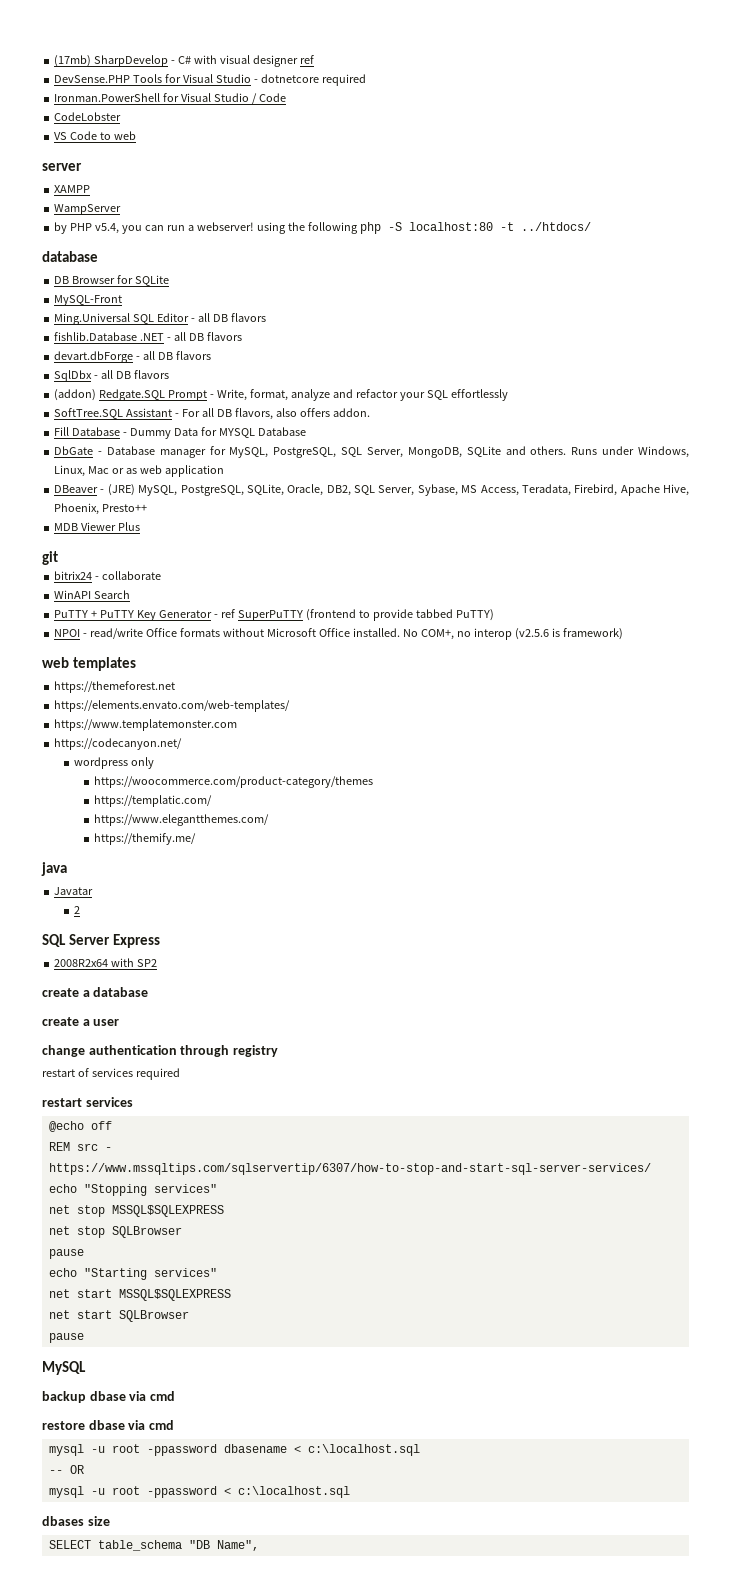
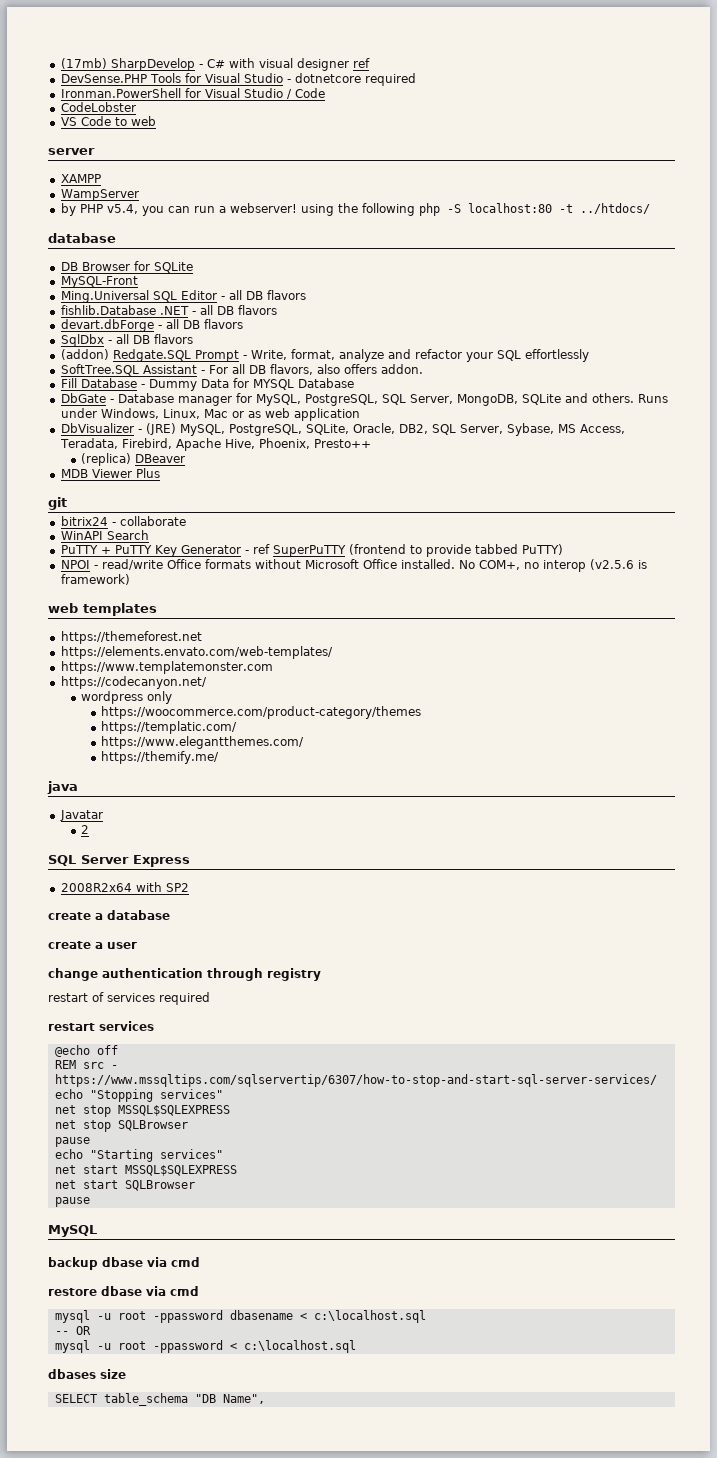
[54,485,99,493] DBeaver -> [60,423,134,433] DbVisualizer
(148, 508) none -> [80,453,185,466] // (replica) DBeaver

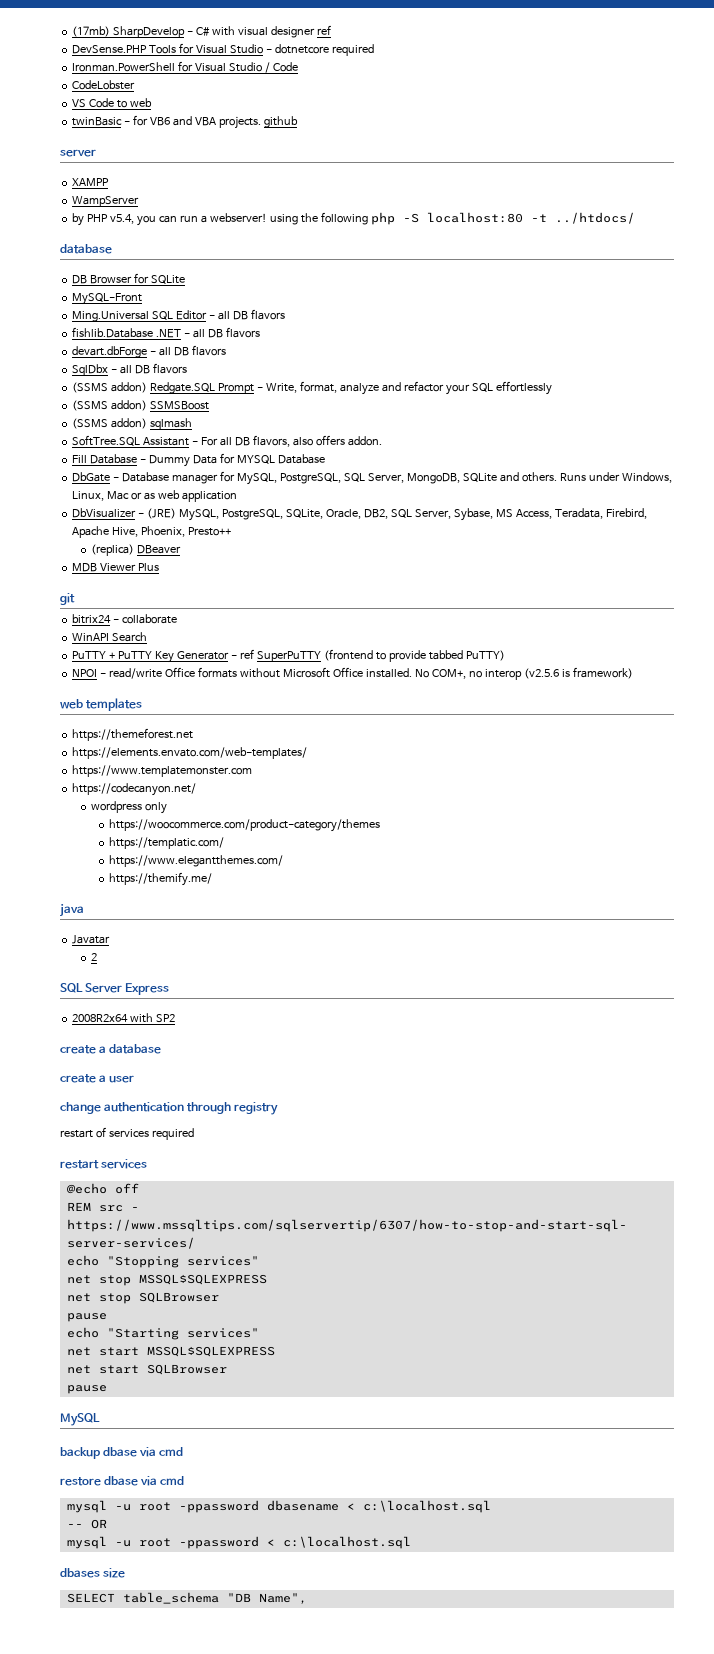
(156, 121) none -> [72,115,298,129] // twinBasic - for VB6 and VBA projects. github
[60,349,109,360] (addon) -> [72,382,148,393] (SSMS addon)
(589, 355) none -> [72,400,210,411] [72,418,193,430] // (SSMS addon) SSMSBoost // (SSMS addon) sqlmash

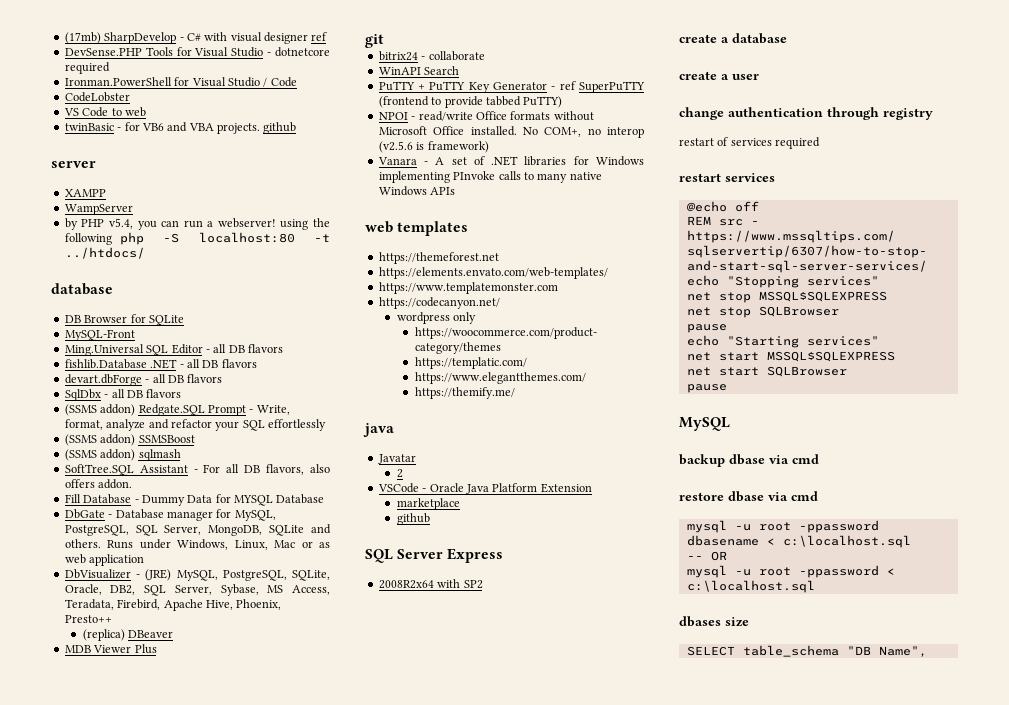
(633, 673) none -> [377,156,644,166] [378,171,602,183] [378,186,456,196] // Vanara - A set of .NET libraries for Windows implementing PInvoke calls to many native Windows APIs
(97, 957) none -> [377,483,592,494] [396,498,460,510] [396,513,430,525] // VSCode - Oracle Java Platform Extension // marketplace // github

